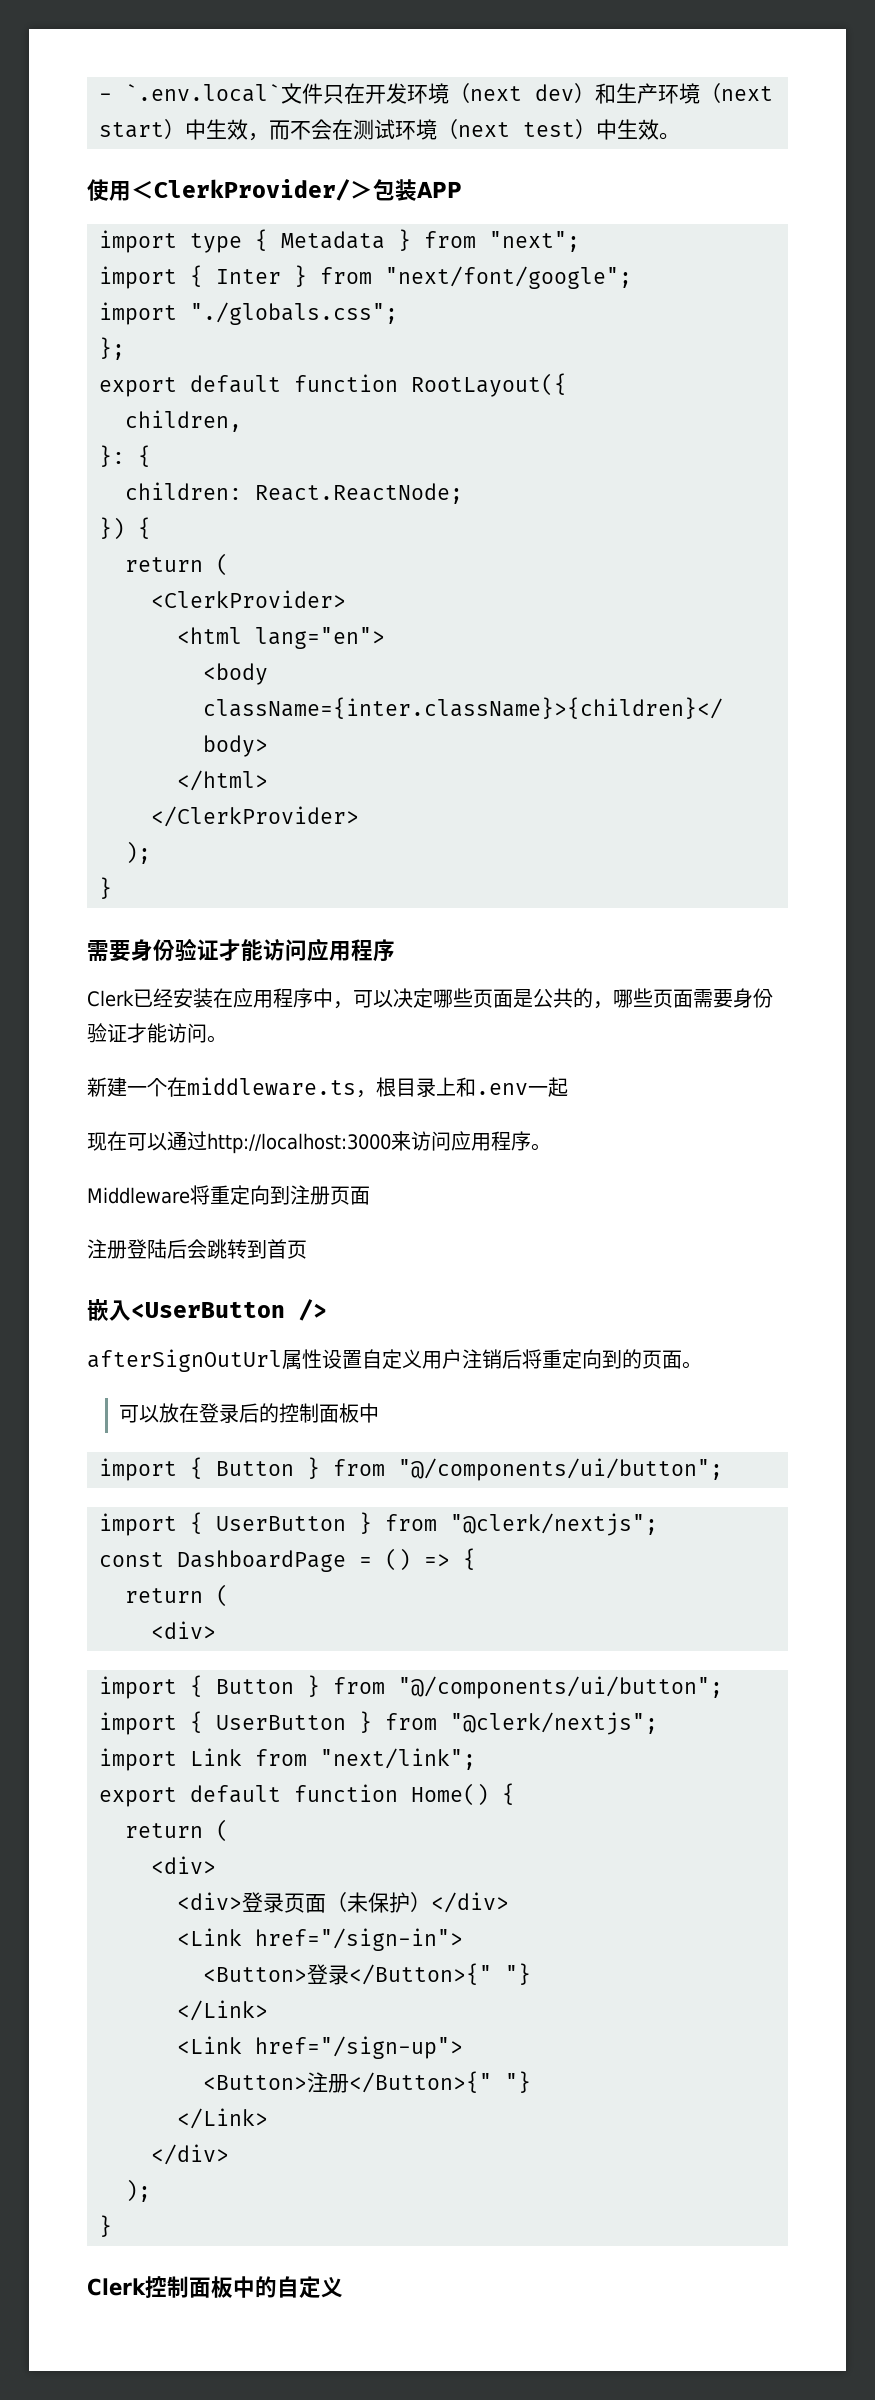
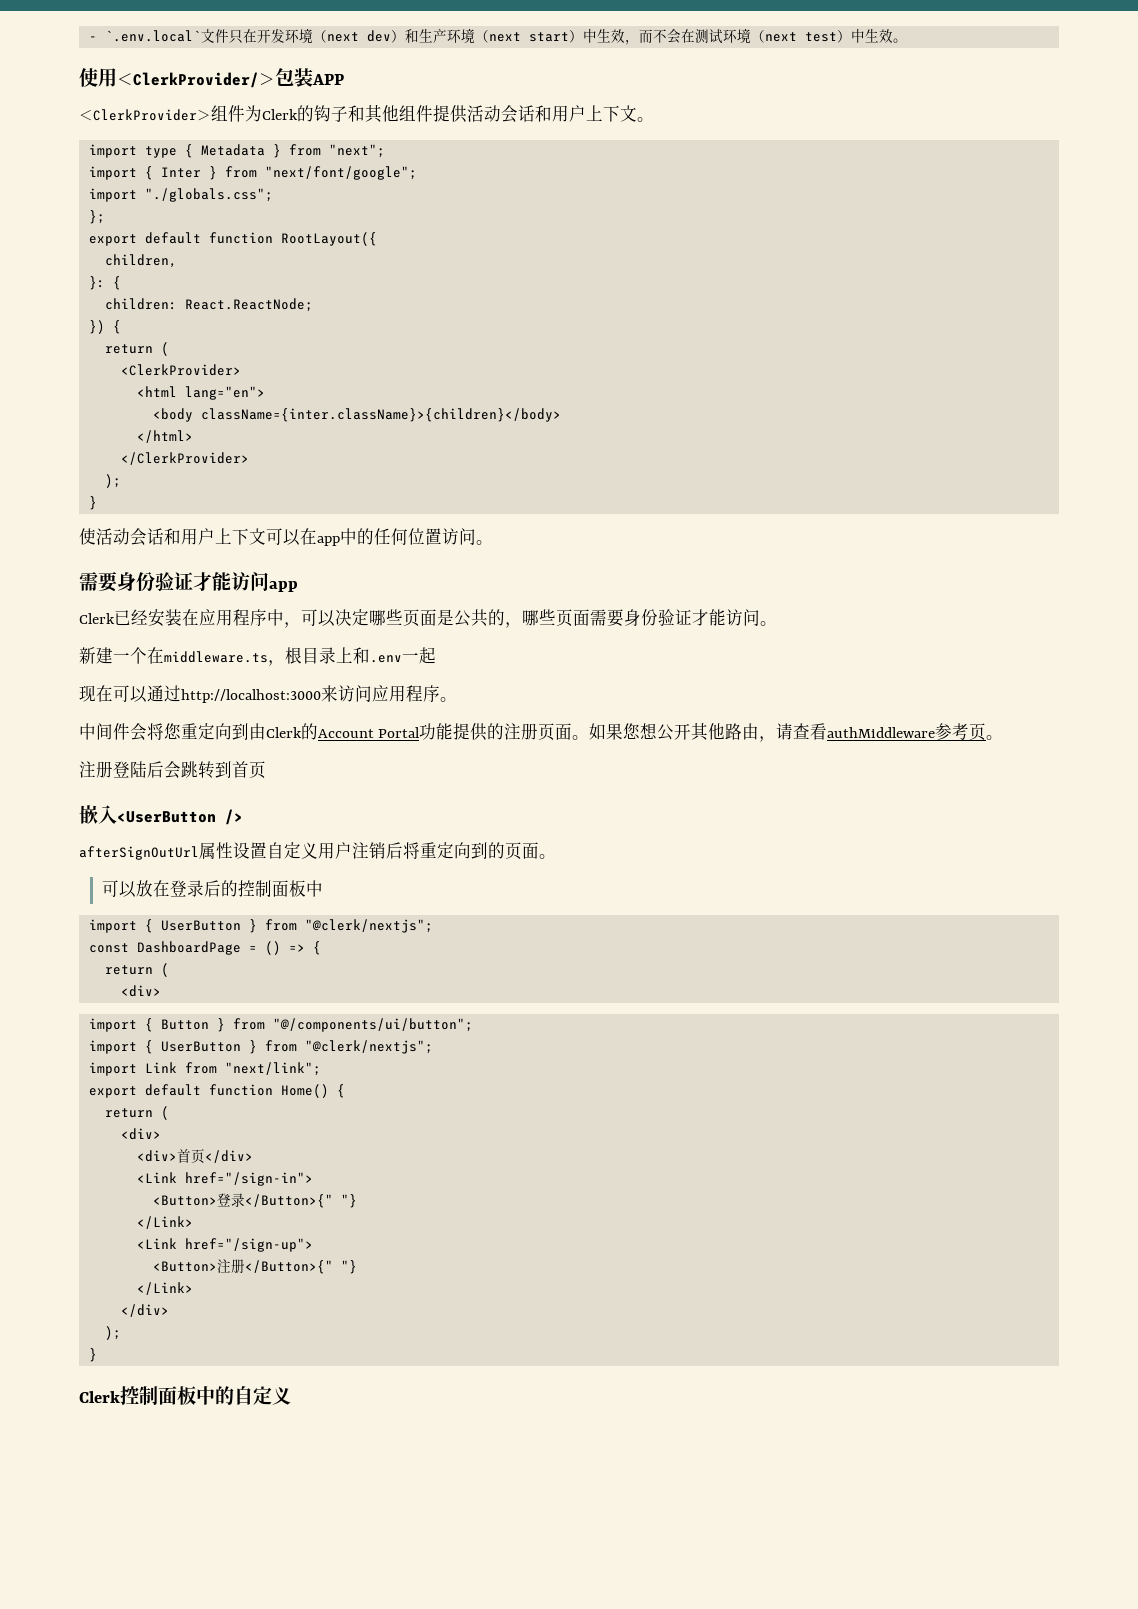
(462, 189) none -> [79,105,654,123] // ＜ClerkProvider＞组件为Clerk的钩子和其他组件提供活动会话和用户上下文。
[87,938,395,962] // 需要身份验证才能访问应用程序 -> [79,528,493,546] [79,572,298,592] // 使活动会话和用户上下文可以在app中的任何位置访问。 // 需要身份验证才能访问app
[87,1185,370,1205] Middleware将重定向到注册页面 -> [79,723,1004,742] 中间件会将您重定向到由Clerk的Account Portal功能提供的注册页面。如果您想公开其他路由，请查看authMiddleware参考页。
[99,1457,723,1481] // import { Button } from "@/components/ui/button"; -> (323, 888) none
[242,1892,431,1913] 登录页面（未保护） -> [176,1149,205,1164] 首页

